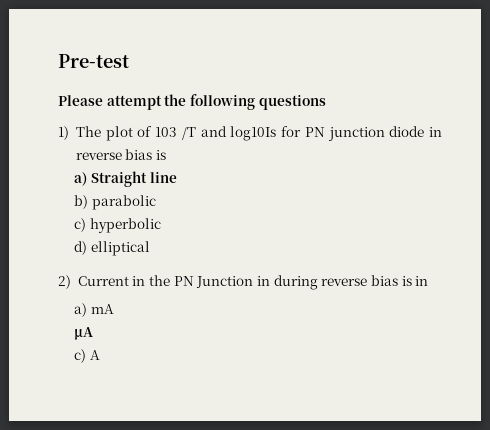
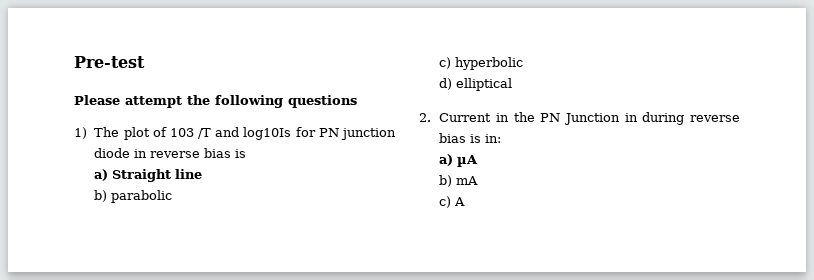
[58,275,71,289] 2) -> [419,113,431,122] 2.
[415,276,429,286] [74,303,88,317] in // a) -> [485,134,502,143] [439,154,479,167] [439,175,453,187] in: // a) µA // b)
[74,327,94,340] // µA -> (479, 180) none

